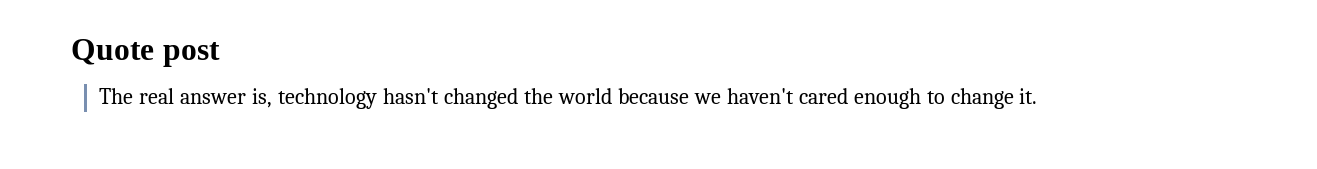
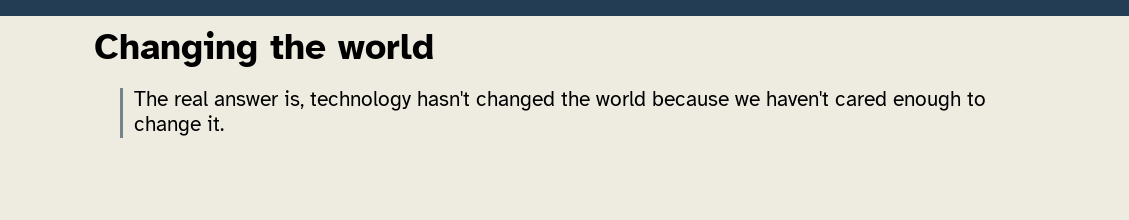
[71,39,220,67] Quote post -> [94,31,434,67] Changing the world

